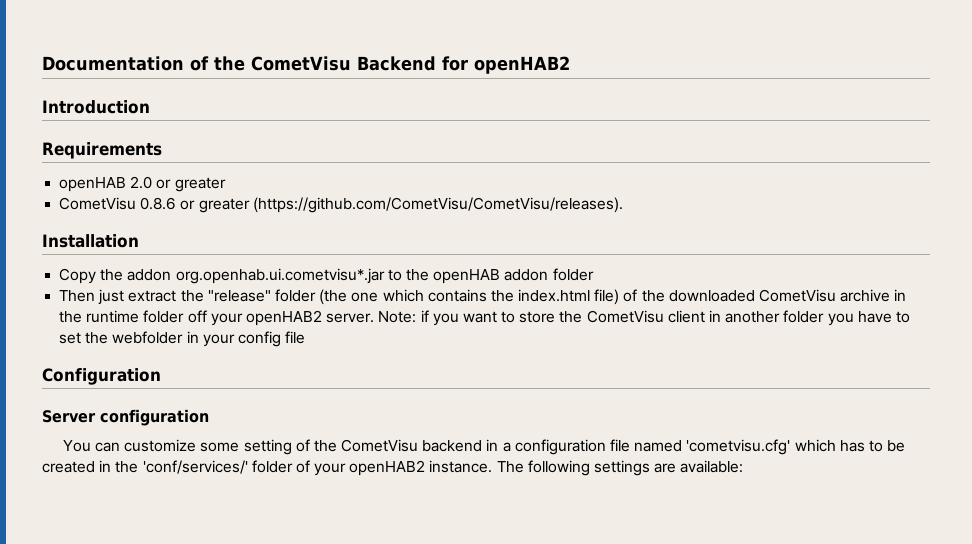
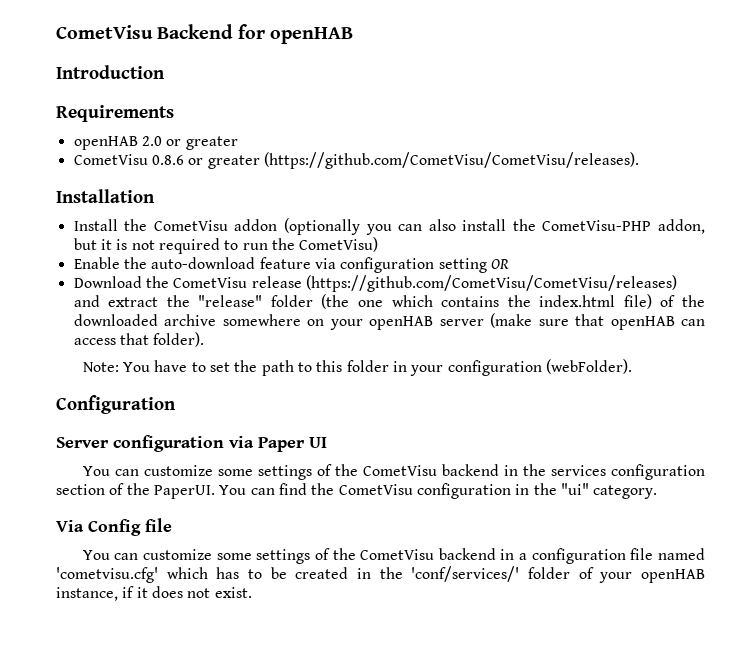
[42,56,245,71] Documentation of the -> (56, 32) none
[474,56,570,74] openHAB2 -> [270,27,354,44] openHAB
[59,268,594,284] [59,289,125,305] Copy the addon org.openhab.ui.cometvisu*.jar to the openHAB addon folder // Then just -> [73,218,705,235] [73,237,379,254] [73,257,509,273] [73,275,677,292] [73,295,100,307] Install the CometVisu addon (optionally you can also install the CometVisu-PHP addon, but it is not required to run the CometVisu) // Enable the auto-download feature via configuration setting OR // Download the CometVisu release (https://github.com/CometVisu/CometVisu/releases) and
[759,289,907,302] [59,310,910,326] [59,331,306,347] CometVisu archive in the runtime folder off your openHAB2 server. Note: if you want to store the CometVisu client in another folder you have to set the webfolder in your config file -> [164,313,705,330] [73,332,205,347] [82,359,632,376] archive somewhere on your openHAB server (make sure that openHAB can access that folder). // Note: You have to set the path to this folder in your configuration (webFolder).
[62,439,292,455] // You can customize some setting -> [229,436,327,452] [82,464,705,480] [56,483,658,499] [56,518,172,536] [82,549,311,564] via Paper UI // You can customize some settings of the CometVisu backend in the services configuration section of the PaperUI. You can find the CometVisu configuration in the "ui" category. // Via Config file // You can customize some settings
[349,460,744,476] openHAB2 instance. The following settings are available: -> [640,569,705,583] [56,586,252,601] openHAB instance, if it does not exist.

